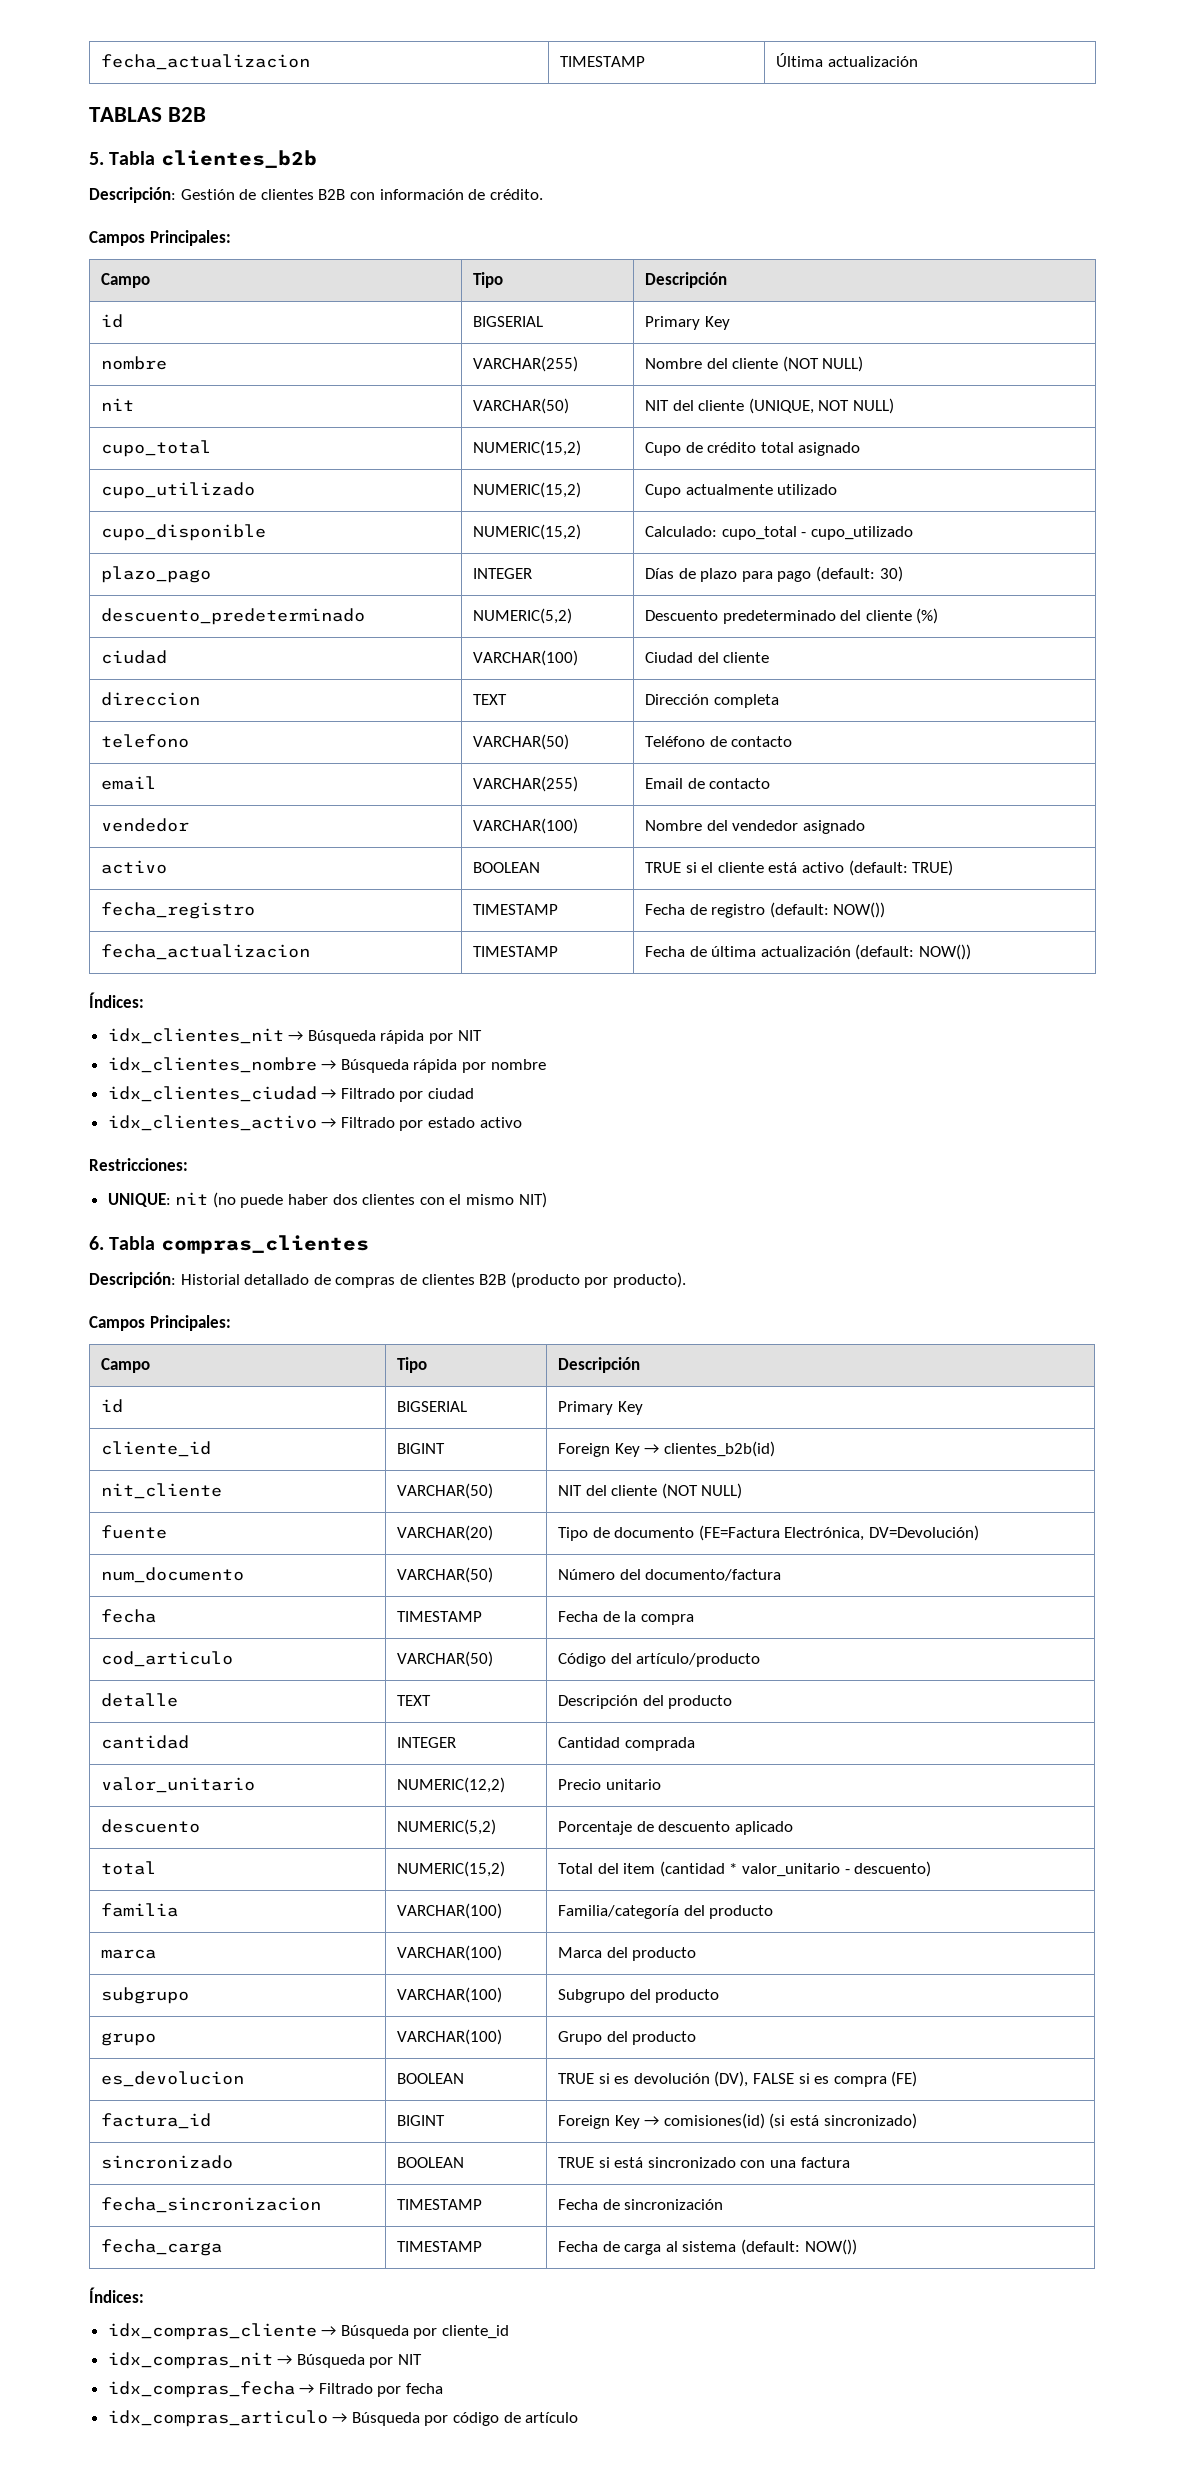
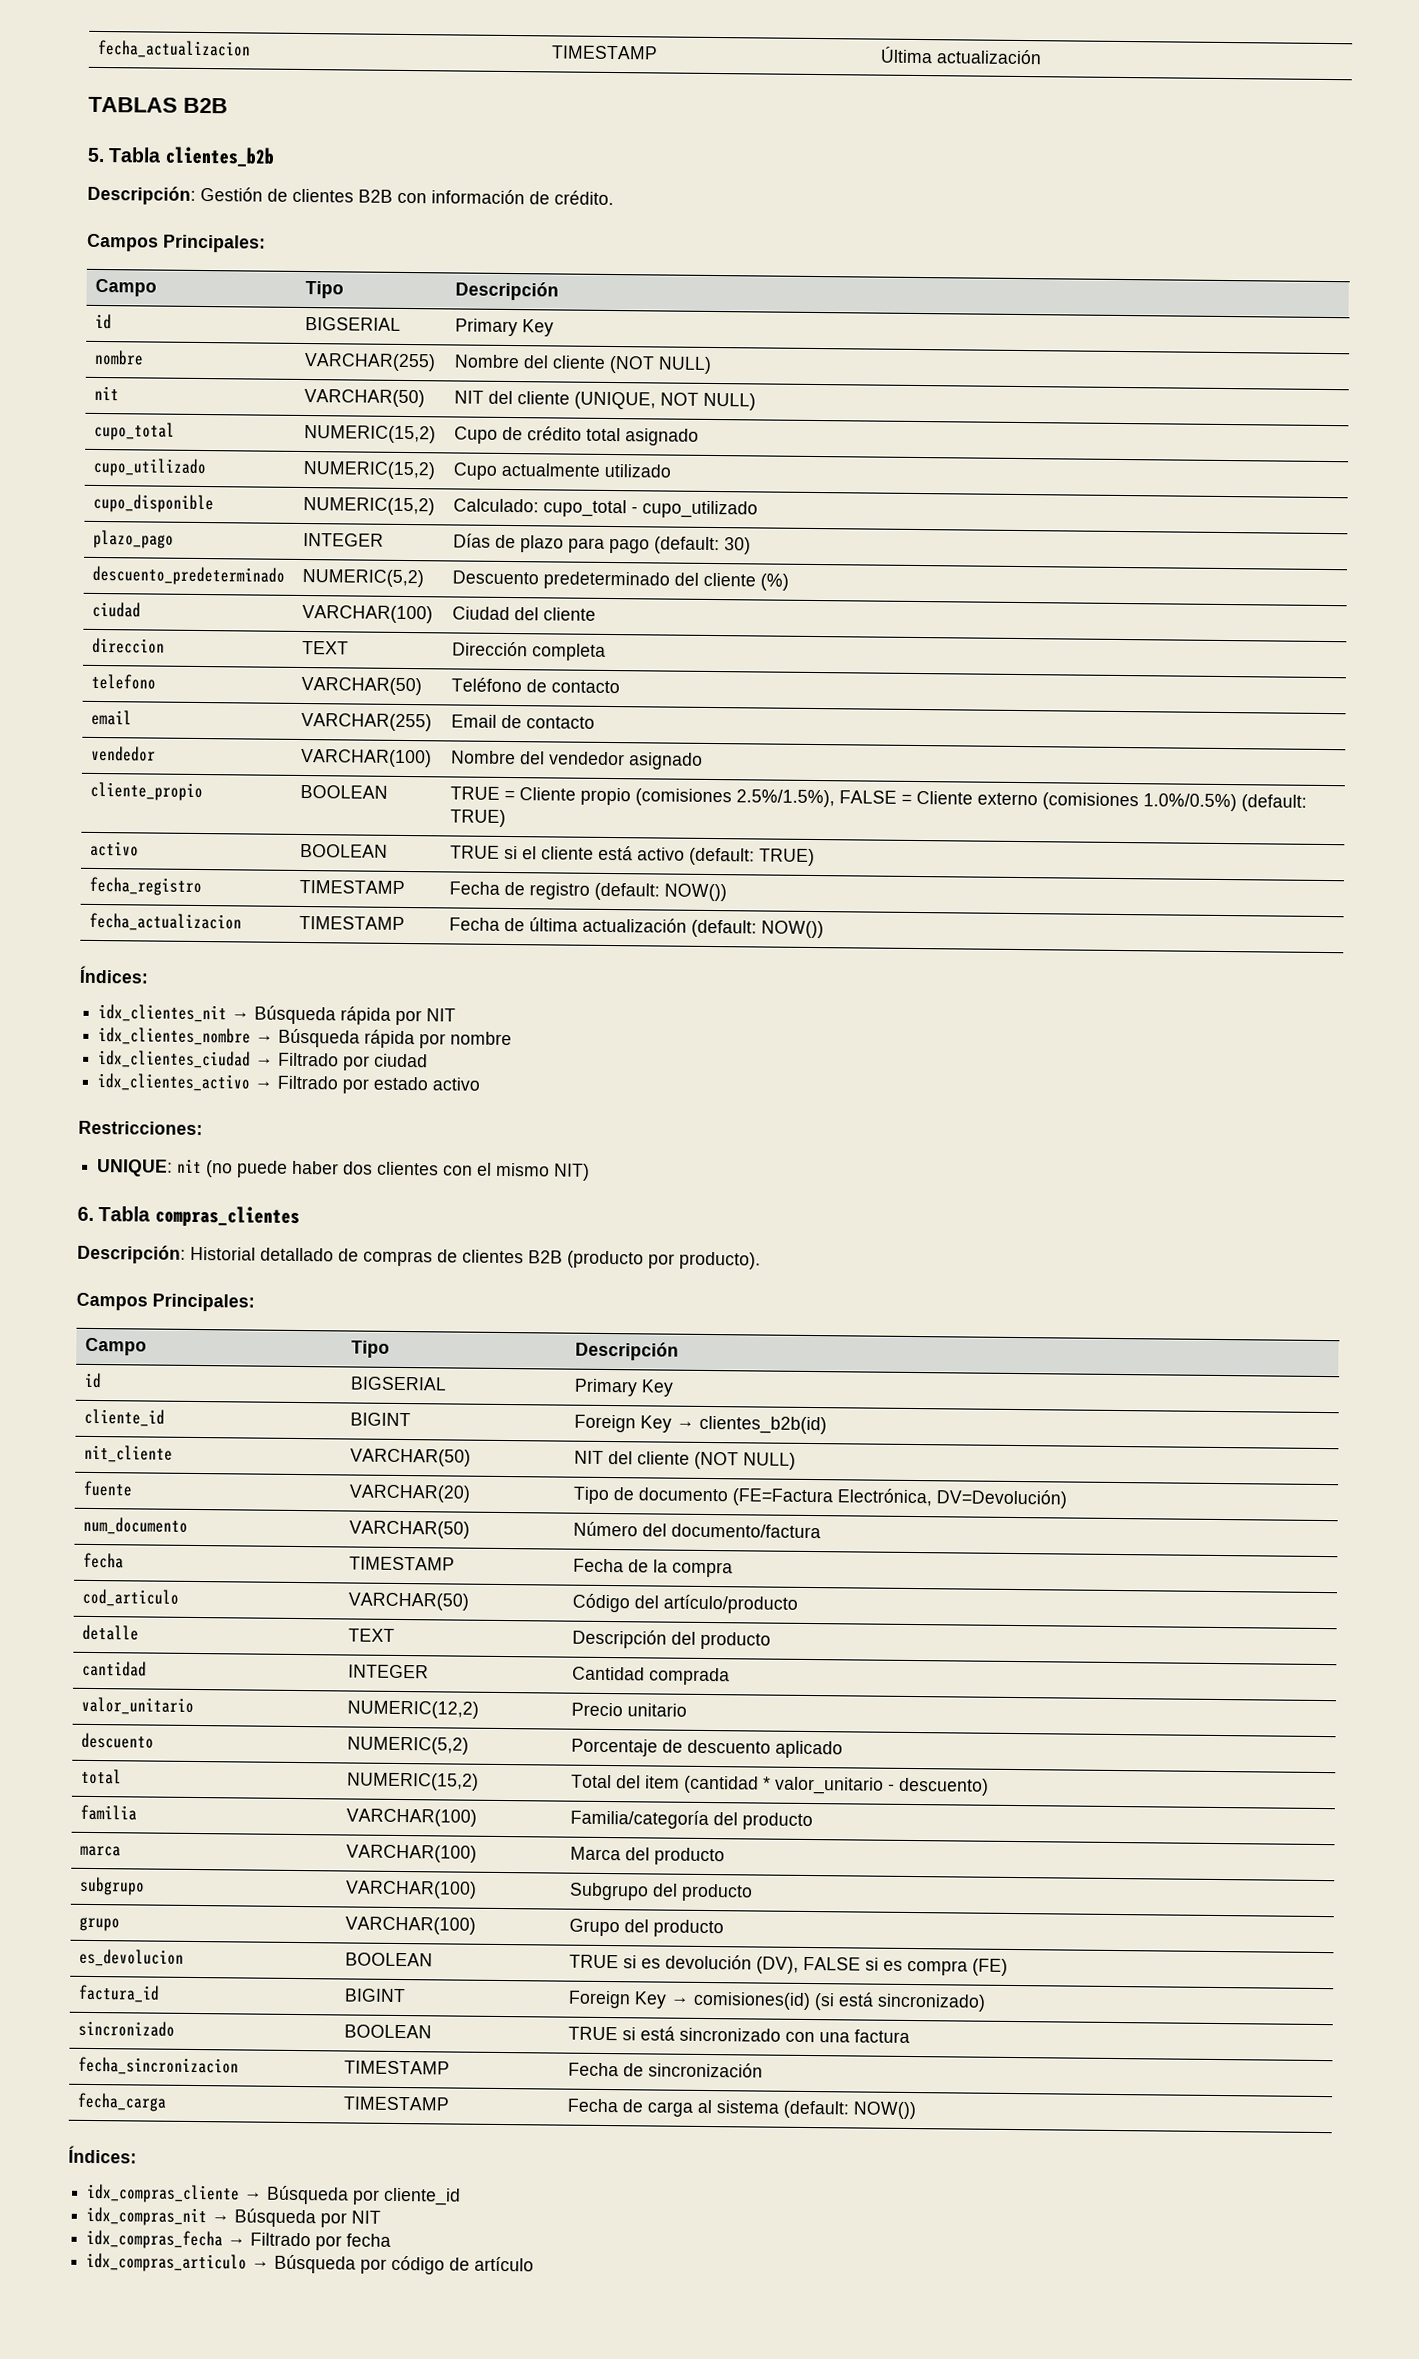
(865, 827) none -> [89,781,203,802] [299,784,388,799] [449,786,1307,812] [449,809,506,827] // cliente_propio | BOOLEAN | TRUE = Cliente propio (comisiones 2.5%/1.5%), FALSE = Cliente externo (comisiones 1.0%/0.5%) (default: TRUE)

